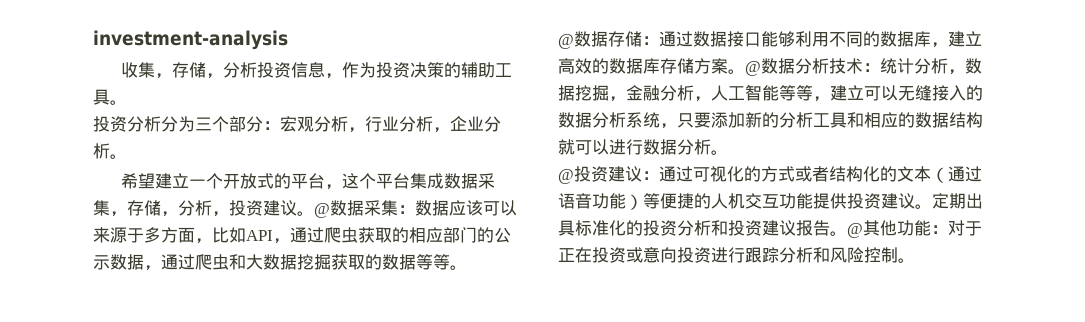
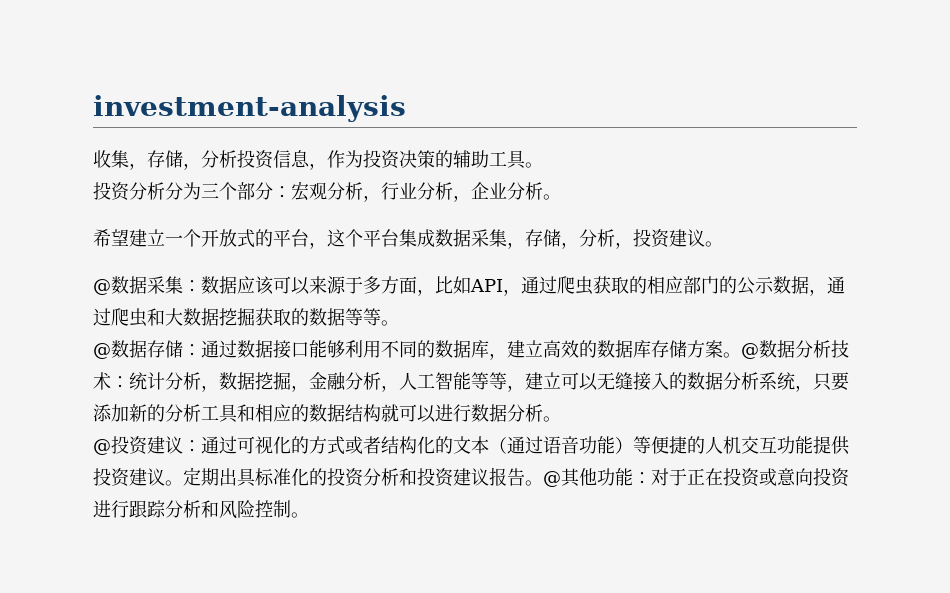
(314, 213) none -> (723, 244) //

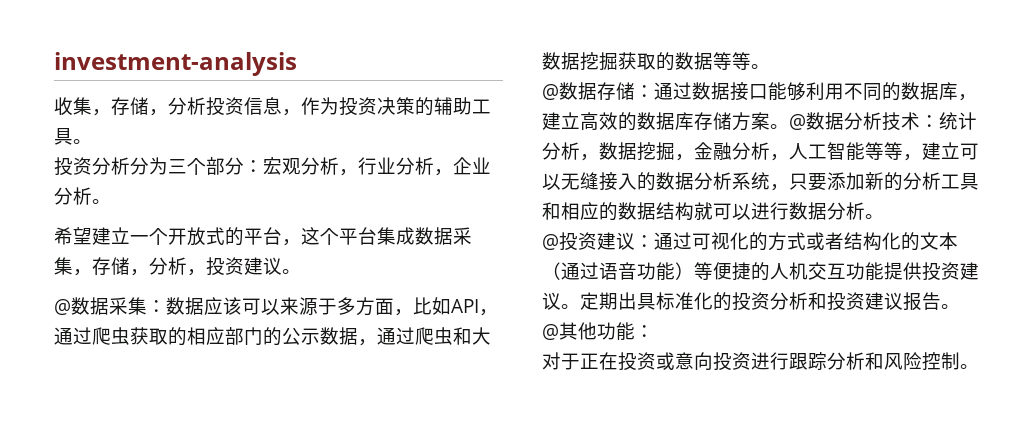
(543, 483) none -> (960, 306) //
(651, 478) none -> (654, 331) //

